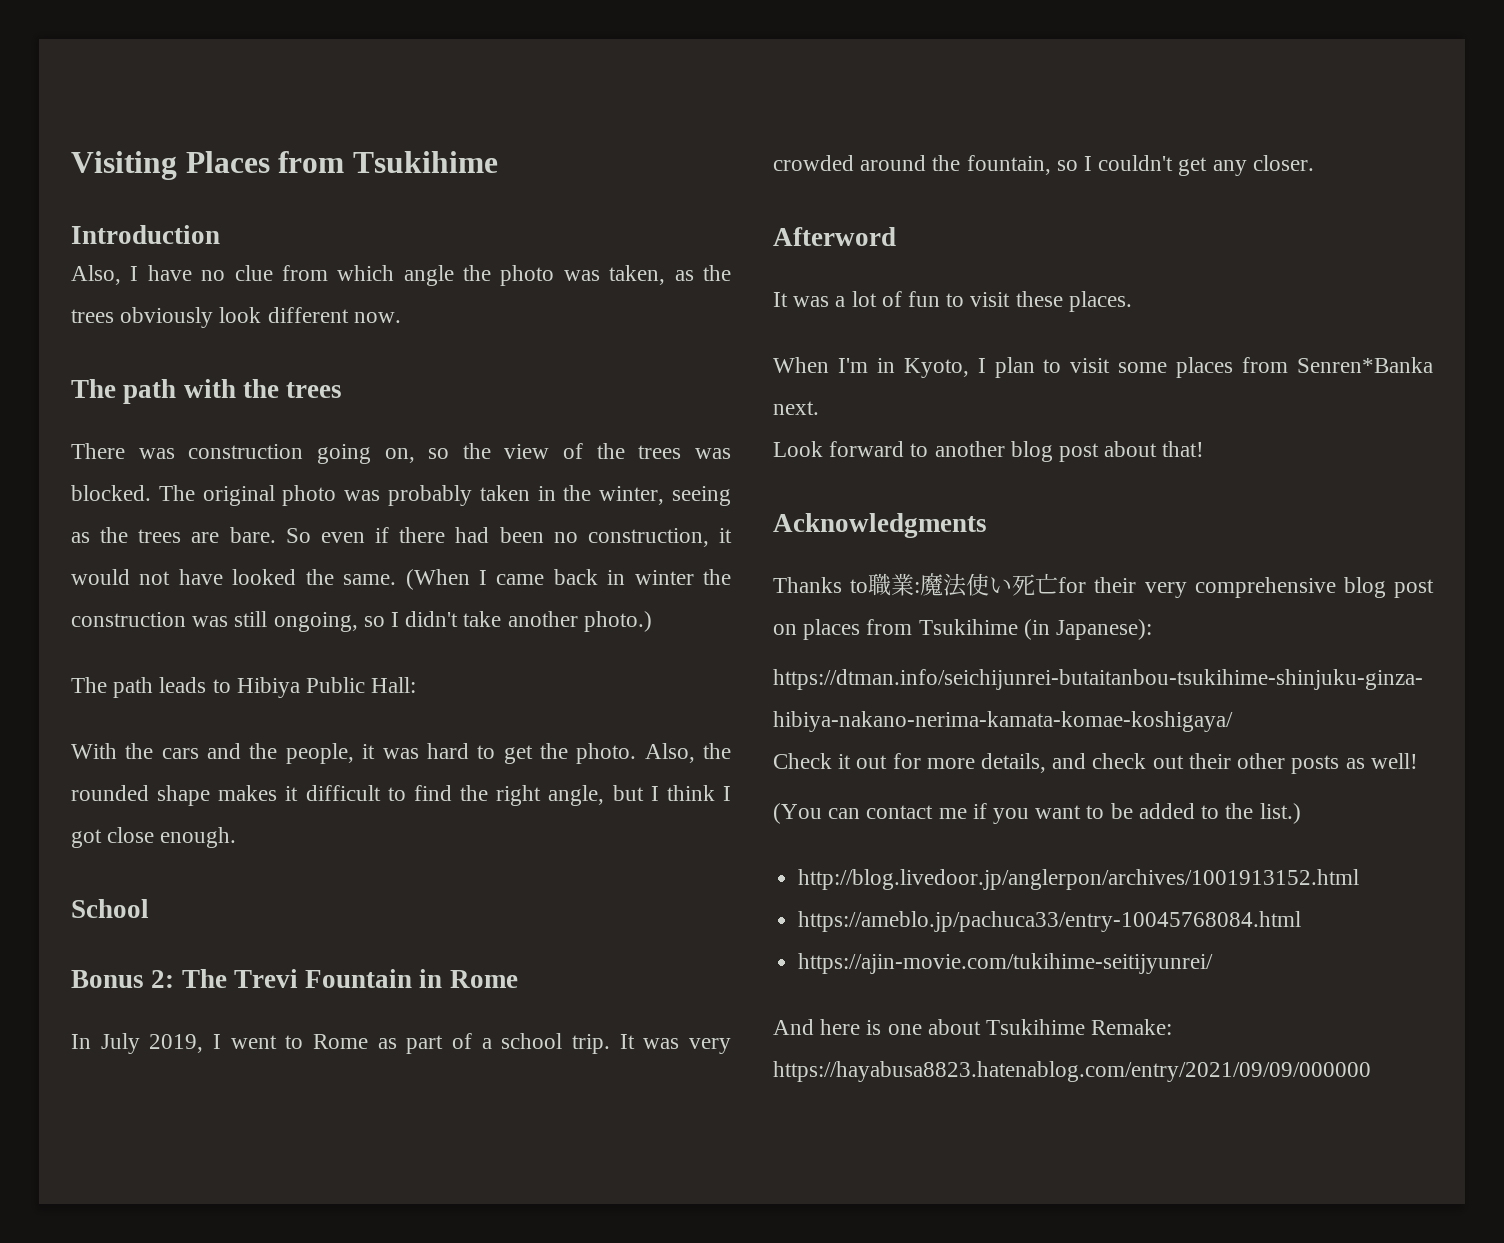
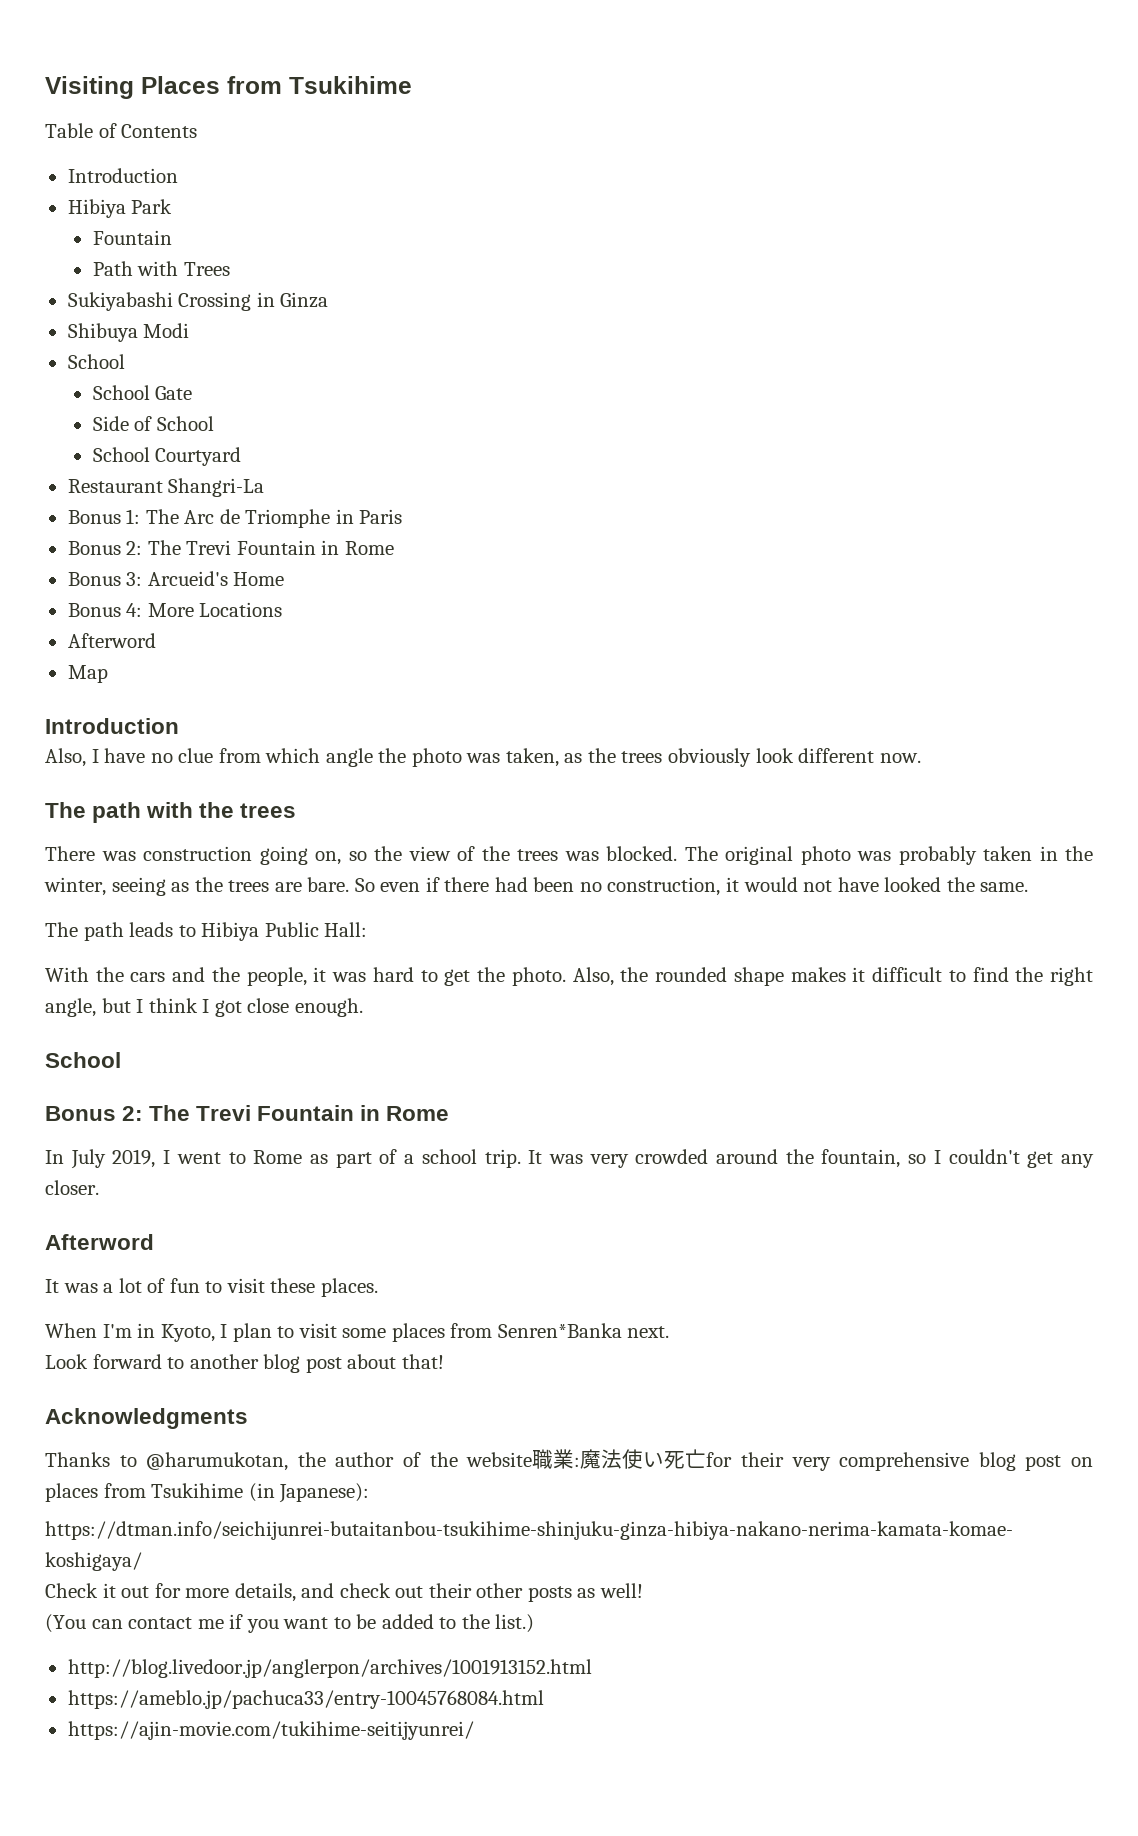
(498, 162) none -> [45,123,198,138] [67,168,178,183] [67,199,173,218] [92,230,172,245] [92,261,230,276] [67,292,329,311] [67,323,190,342] [67,354,125,369] [92,385,193,400] [92,416,214,431] [92,447,242,466] [67,478,265,497] [67,509,403,528] [67,540,394,555] [67,571,285,586] [67,602,283,617] [67,633,156,648] [67,665,108,683] // Table of Contents // Introduction // Hibiya Park // Fountain // Path with Trees // Sukiyabashi Crossing in Ginza // Shibuya Modi // School // School Gate // Side of School // School Courtyard // Restaurant Shangri-La // Bonus 1: The Arc de Triomphe in Paris // Bonus 2: The Trevi Fountain in Rome // Bonus 3: Arcueid's Home // Bonus 4: More Locations // Afterword // Map
[405,569,731,590] [71,611,652,632] (When I came back in winter the construction was still ongoing, so I didn't take another photo.) -> (1029, 887) none
(869, 586) none -> [146,1452,533,1471] @harumukotan, the author of the website
[773,1019,1173,1035] [773,1061,1371,1082] // And here is one about Tsukihime Remake: https://hayabusa8823.hatenablog.com/entry/2021/09/09/000000 -> (474, 1730) none

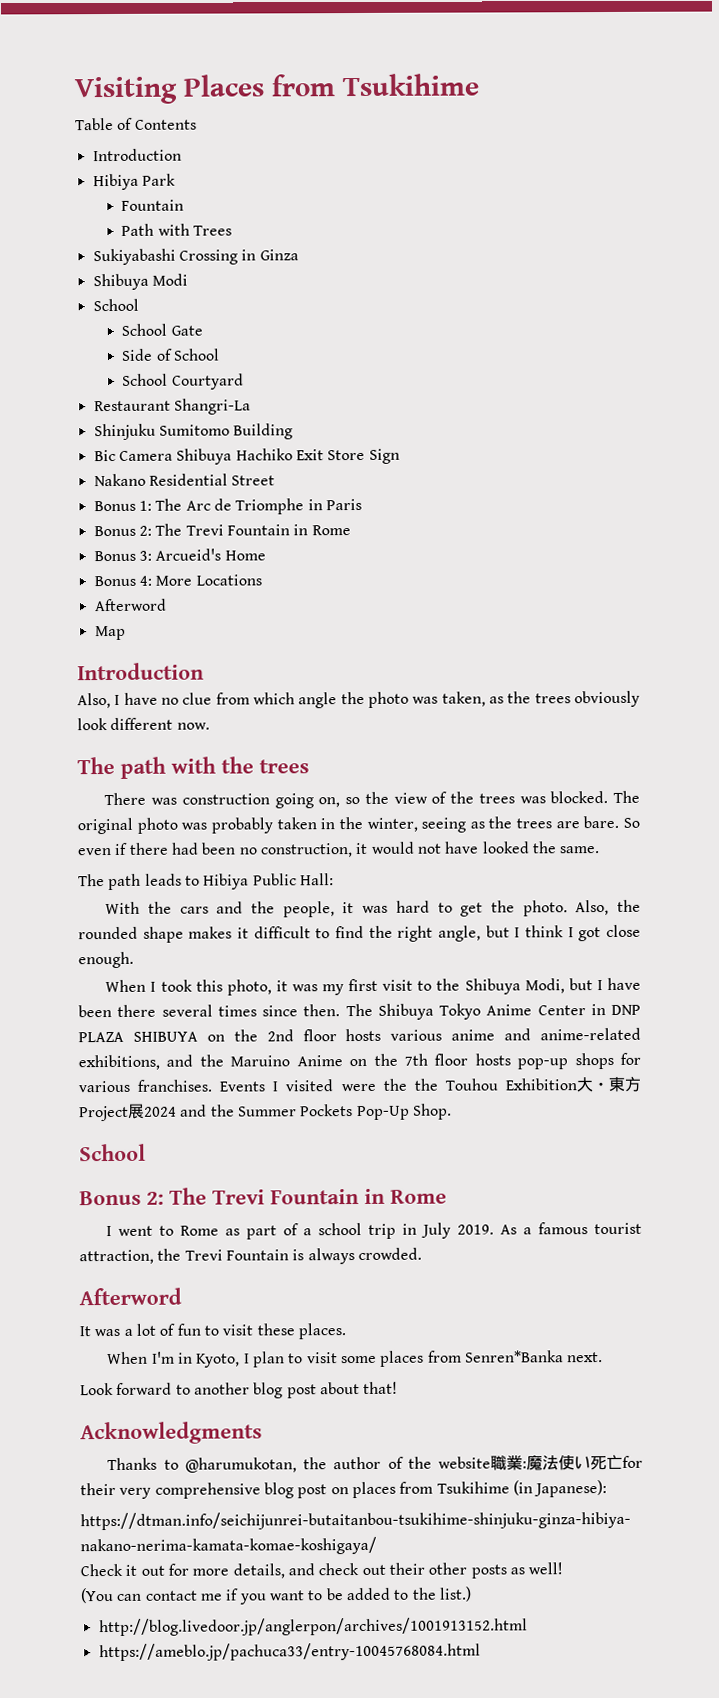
(265, 487) none -> [93,423,294,441] [93,448,400,465] [93,473,276,487] // Shinjuku Sumitomo Building // Bic Camera Shibuya Hachiko Exit Store Sign // Nakano Residential Street
(363, 1007) none -> [105,977,641,996] [78,1003,641,1020] [78,1027,641,1043] [78,1052,642,1071] [78,1076,641,1093] [79,1103,452,1122] // When I took this photo, it was my first visit to the Shibuya Modi, but I have been there several times since then. The Shibuya Tokyo Anime Center in DNP PLAZA SHIBUYA on the 2nd floor hosts various anime and anime-related exhibitions, and the Maruino Anime on the 7th floor hosts pop-up shops for various franchises. Events I visited were the the Touhou Exhibition大・東方Project展2024 and the Summer Pockets Pop-Up Shop.
[45,1149,156,1169] In July 2019, -> (447, 1196) none
[484,1149,1095,1168] [45,1180,99,1195] trip. It was very crowded around the fountain, so I couldn't get any closer. -> [368,1222,643,1239] [79,1247,422,1265] trip in July 2019. As a famous tourist attraction, the Trevi Fountain is always crowded.
[67,1721,474,1740] // https://ajin-movie.com/tukihime-seitijyunrei/ -> (481, 1652) none

